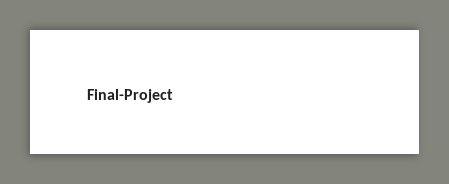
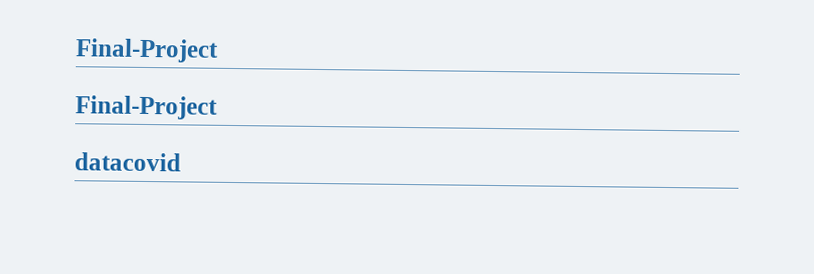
[87,89,173,103] Final-Project -> [75,38,219,63] [75,95,218,120] [74,152,181,172] Final-Project // Final-Project // datacovid

